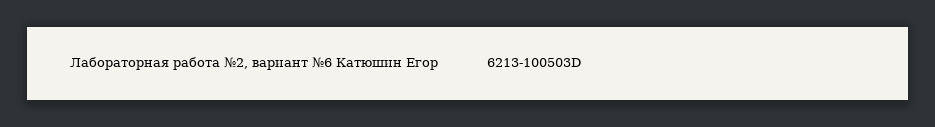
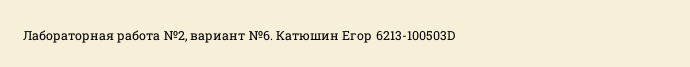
[312,57,332,68] №6 -> [248,31,273,41] №6.

